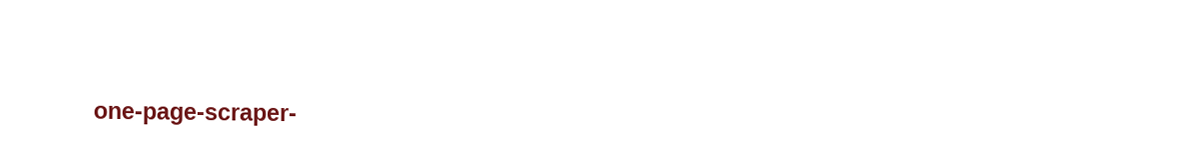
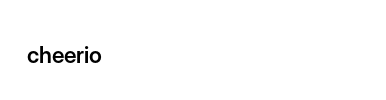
[93,105,297,127] one-page-scraper- -> [27,46,102,63] cheerio

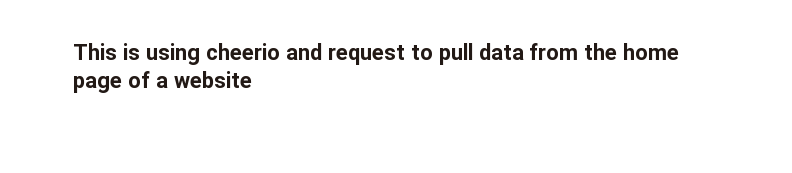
[27,46,102,63] cheerio -> [73,43,680,65] [73,71,252,93] This is using cheerio and request to pull data from the home page of a website

